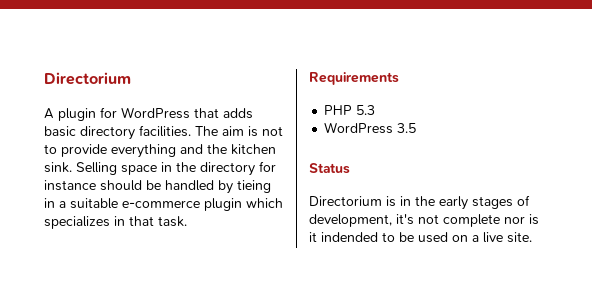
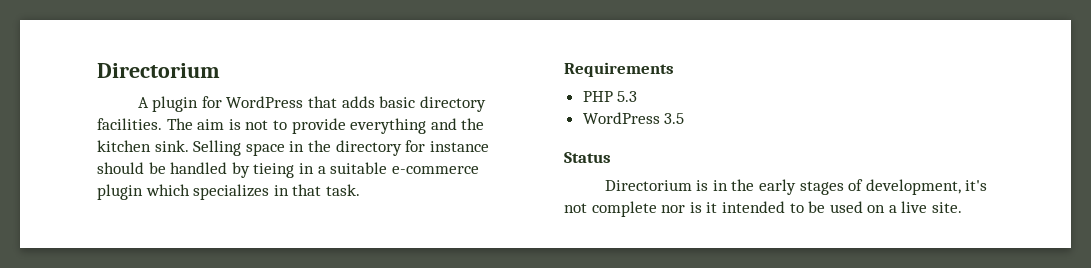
[321,232,378,242] indended -> [721,201,785,213] intended

